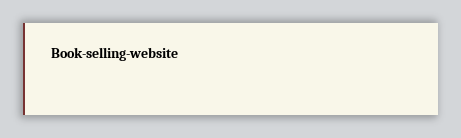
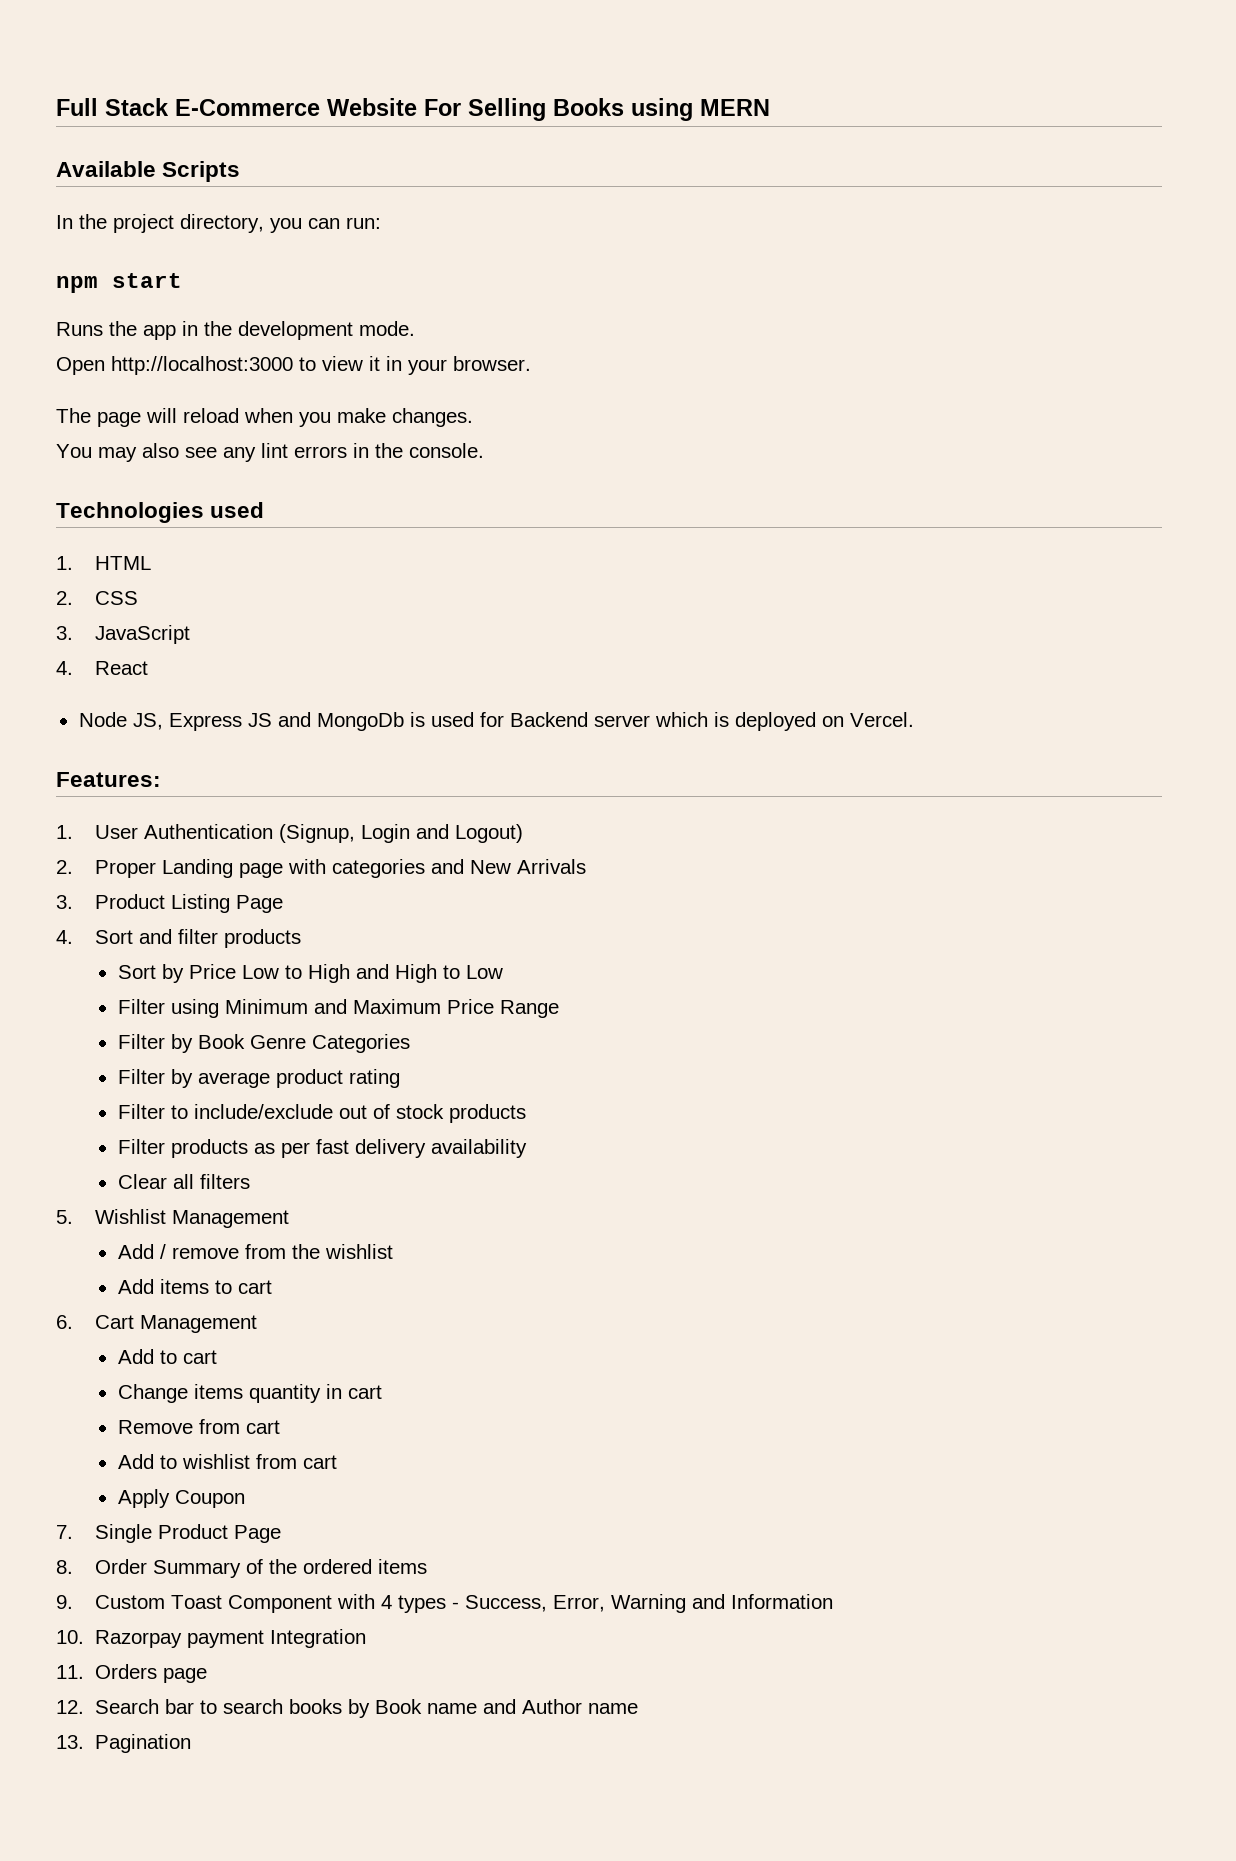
[51,47,178,61] Book-selling-website -> [56,98,770,121] [56,161,241,182] [56,214,381,233] [56,273,182,293] [56,321,415,340] [56,356,531,375] [56,408,473,427] [56,443,484,462] [56,502,265,523] [56,556,152,570] [56,591,139,605] [56,625,191,644] [56,661,149,675] [78,712,914,731] [56,772,161,787] [56,824,524,843] [56,859,587,878] [56,894,284,913] [56,929,302,948] [117,964,503,983] [117,999,559,1018] [117,1034,410,1053] [117,1069,400,1088] [117,1104,526,1123] [117,1139,527,1158] [117,1174,250,1189] [56,1209,290,1228] [117,1244,393,1259] [117,1279,272,1294] [56,1315,258,1333] [117,1349,217,1364] [117,1384,382,1403] [117,1419,280,1434] [117,1454,337,1469] [117,1489,245,1508] [56,1524,282,1543] [56,1559,428,1578] [56,1594,834,1613] [56,1629,367,1648] [56,1664,208,1683] [56,1699,639,1718] [56,1734,192,1753] Full Stack E-Commerce Website For Selling Books using MERN // Available Scripts // In the project directory, you can run: // npm start // Runs the app in the development mode. // Open http://localhost:3000 to view it in your browser. // The page will reload when you make changes. // You may also see any lint errors in the console. // Technologies used // 1. HTML // 2. CSS // 3. JavaScript // 4. React // Node JS, Express JS and MongoDb is used for Backend server which is deployed on Vercel. // Features: // 1. User Authentication (Signup, Login and Logout) // 2. Proper Landing page with categories and New Arrivals // 3. Product Listing Page // 4. Sort and filter products // Sort by Price Low to High and High to Low // Filter using Minimum and Maximum Price Range // Filter by Book Genre Categories // Filter by average product rating // Filter to include/exclude out of stock products // Filter products as per fast delivery availability // Clear all filters // 5. Wishlist Management // Add / remove from the wishlist // Add items to cart // 6. Cart Management // Add to cart // Change items quantity in cart // Remove from cart // Add to wishlist from cart // Apply Coupon // 7. Single Product Page // 8. Order Summary of the ordered items // 9. Custom Toast Component with 4 types - Success, Error, Warning and Information // 10. Razorpay payment Integration // 11. Orders page // 12. Search bar to search books by Book name and Author name // 13. Pagination

